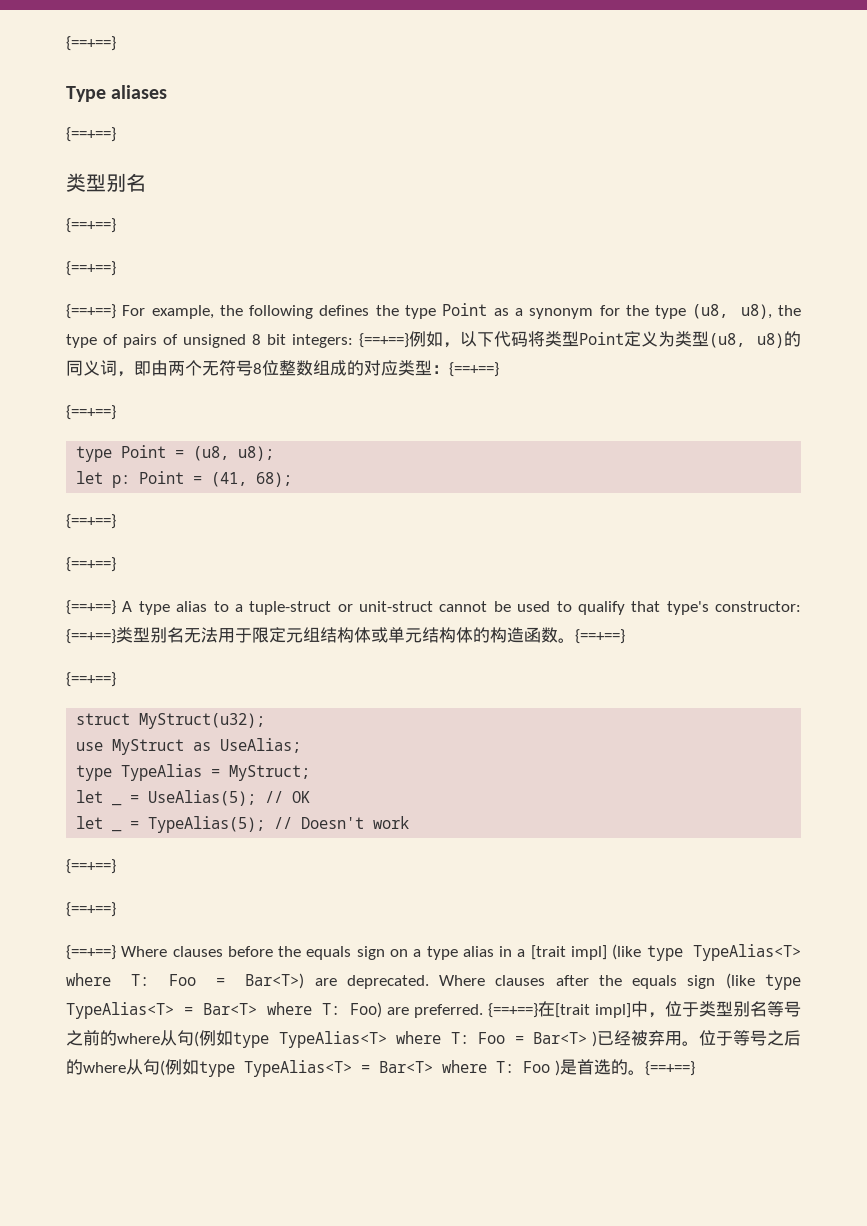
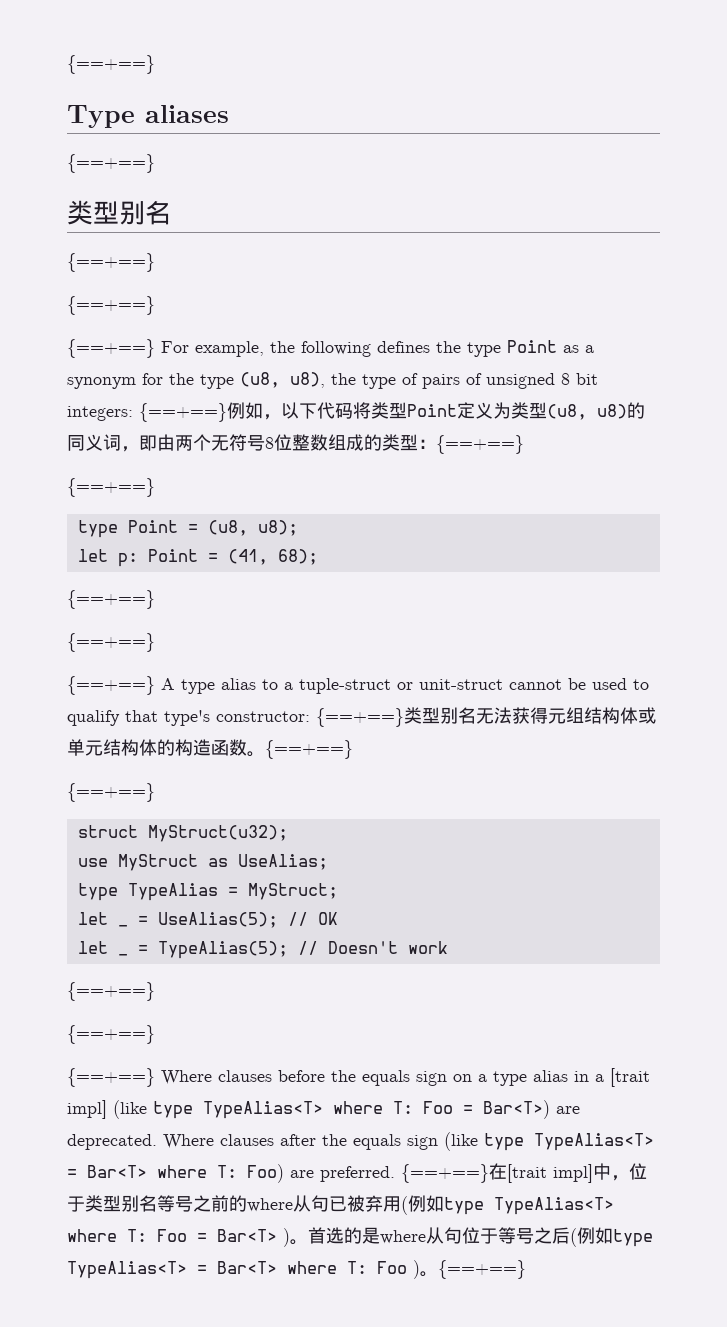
[364,360,398,376] 对应 -> (382, 442) none
[218,627,286,643] 用于限定 -> [512,707,548,724] 获得
(194, 1038) none -> [329,1195,401,1212] 已被弃用
[597,1030,699,1046] 已经被弃用。 -> [290,1227,462,1245] 。首选的是where从句
[66,1059,160,1075] 的where从句 -> (570, 1235) none
[559,1059,628,1075] 是首选的 -> (420, 1269) none

